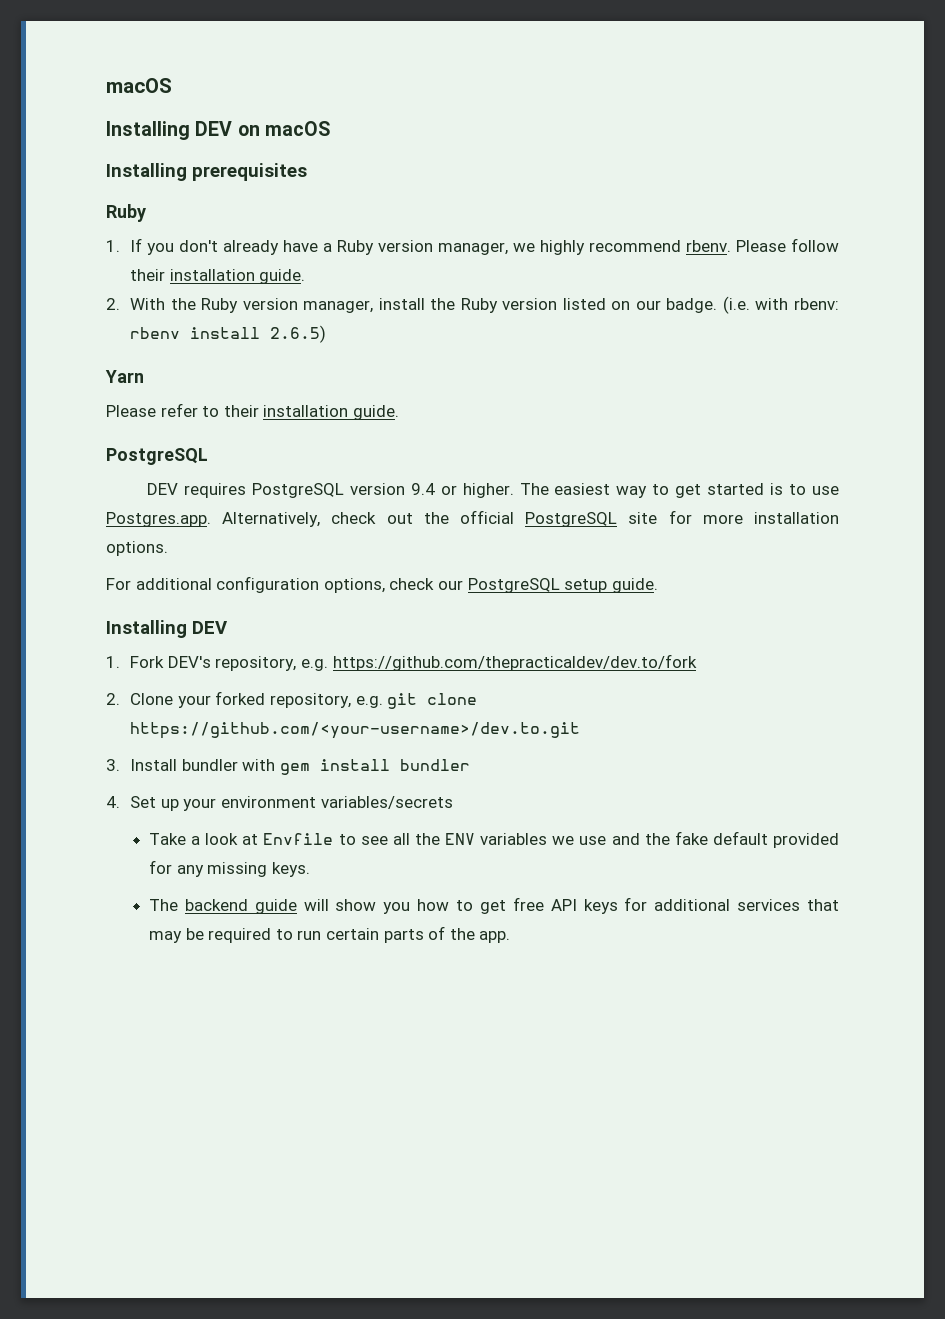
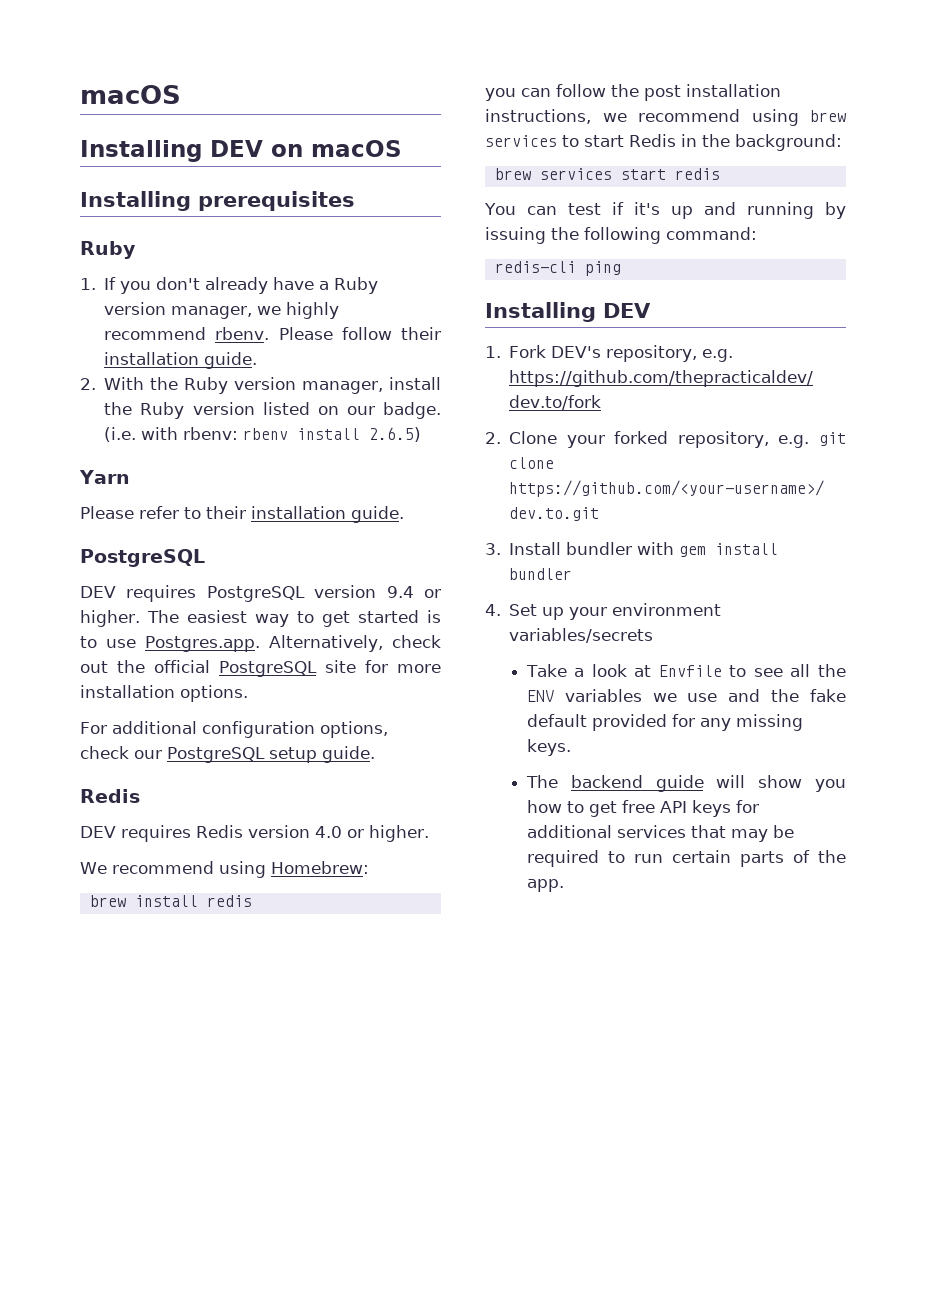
(658, 585) none -> [80,789,140,803] [80,825,429,842] [80,861,369,878] [89,895,252,907] [485,84,781,101] [485,109,846,126] [485,134,842,151] [494,168,720,180] [484,202,846,219] [485,227,757,244] [494,261,621,276] // Redis // DEV requires Redis version 4.0 or higher. // We recommend using Homebrew: // brew install redis // you can follow the post installation instructions, we recommend using brew services to start Redis in the background: // brew services start redis // You can test if it's up and running by issuing the following command: // redis-cli ping

